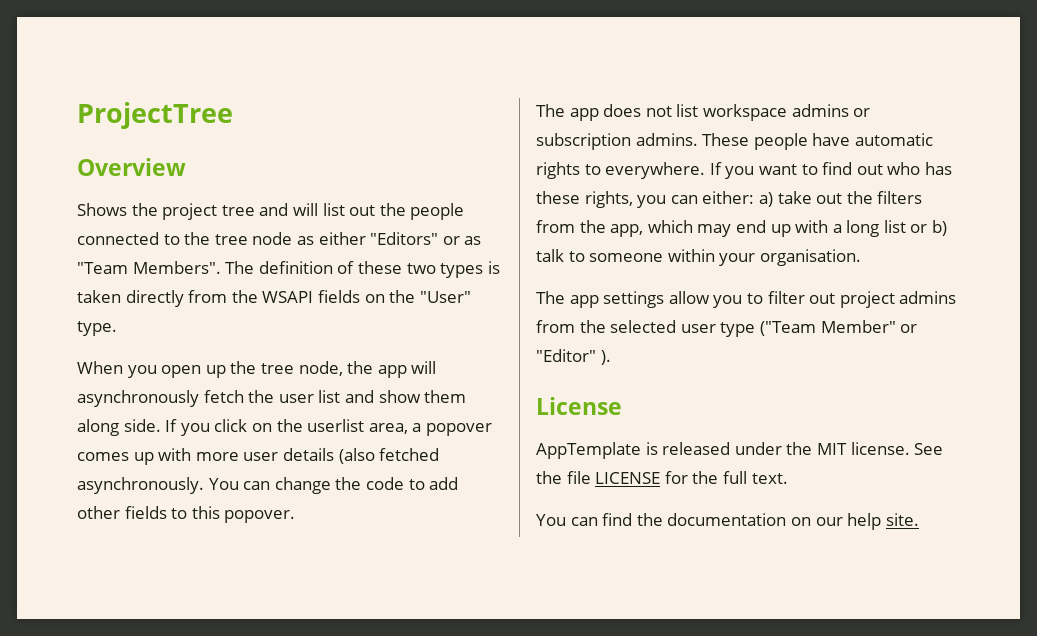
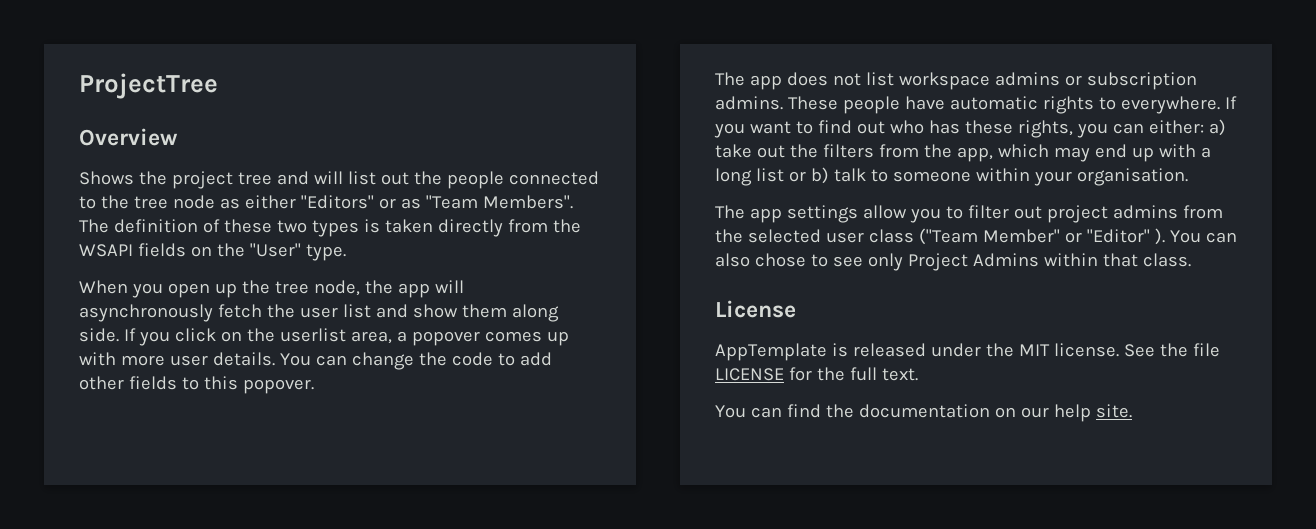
[282,448,440,464] [77,477,204,494] details (also fetched asynchronously. -> [212,352,275,366] details.
[720,322,756,337] type -> [868,229,914,243] class
(611, 357) none -> [1169,230,1237,243] [715,253,1191,271] You can also chose to see only Project Admins within that class.

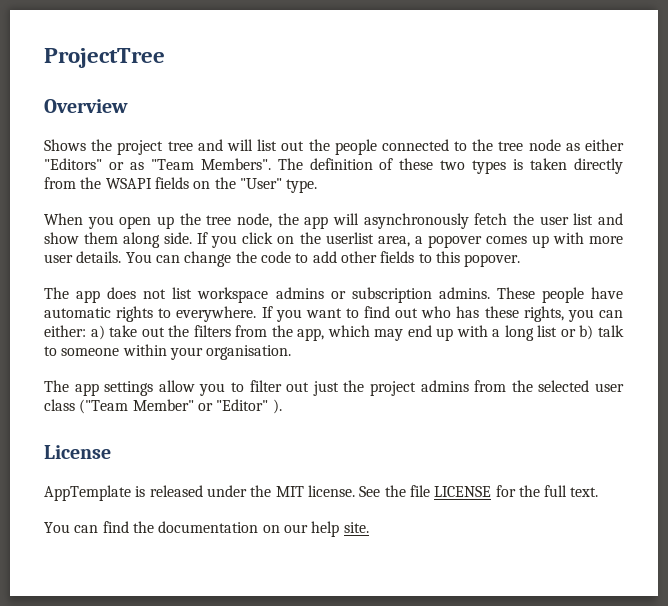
(1042, 212) none -> [312,380,365,396] just the
[1169,230,1237,243] [715,253,1191,271] You can also chose to see only Project Admins within that class. -> (282, 406) none

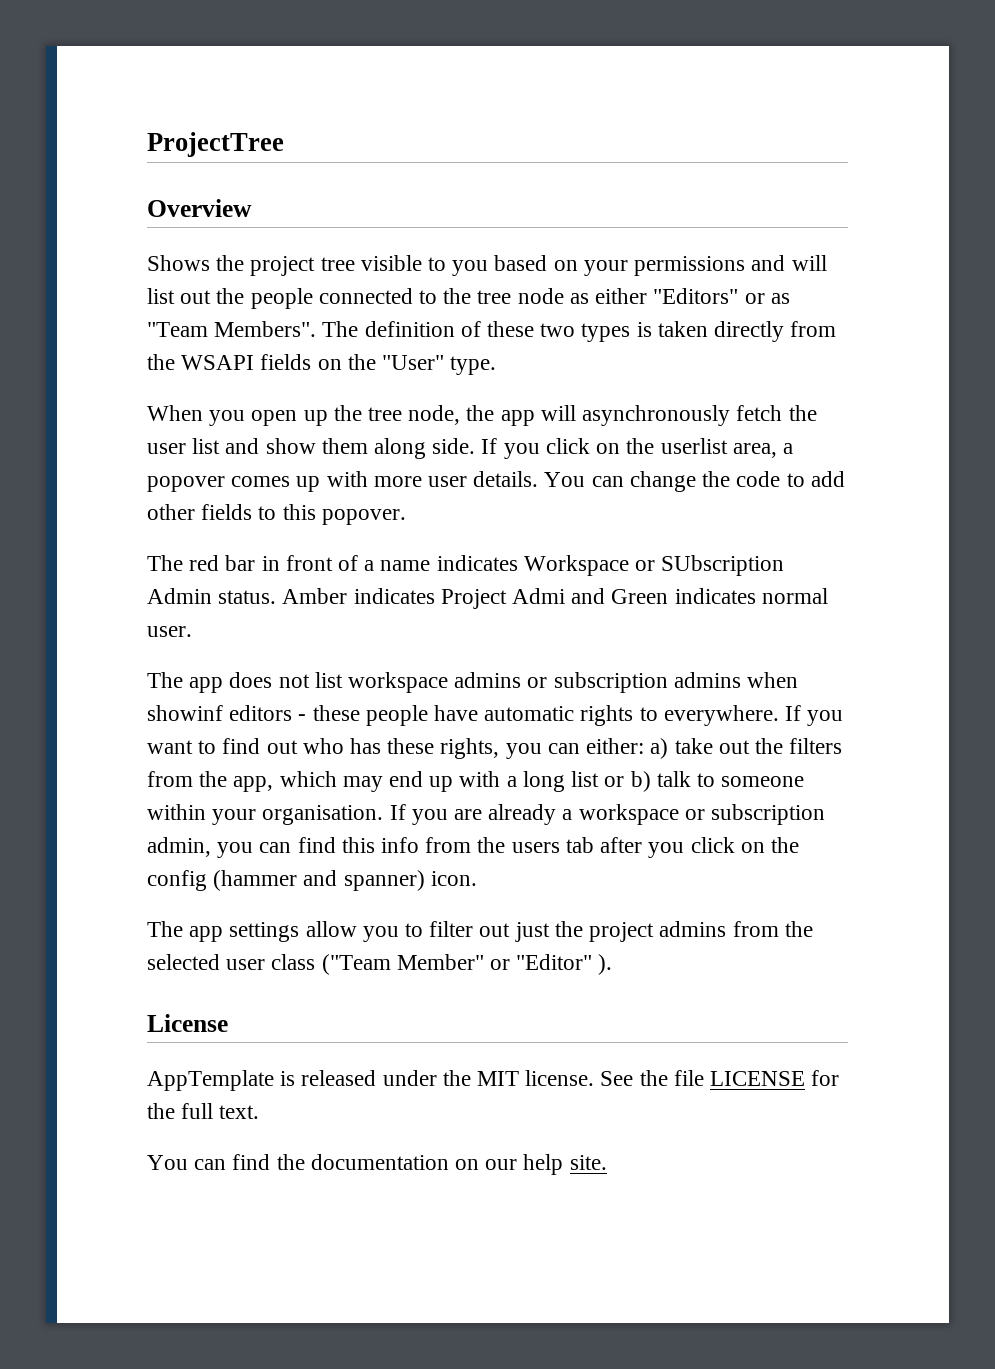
(193, 146) none -> [360,255,746,276] visible to you based on your permissions
(521, 260) none -> [147,555,785,576] [147,588,828,609] [147,626,192,637] // The red bar in front of a name indicates Workspace or SUbscription Admin status. Amber indicates Project Admi and Green indicates normal user.
[438,287,535,299] admins. These -> [673,672,799,688] [147,705,360,721] admins when showinf editors - these
(292, 352) none -> [389,804,826,825] [147,837,799,858] [147,870,477,891] If you are already a workspace or subscription admin, you can find this info from the users tab after you click on the config (hammer and spanner) icon.

